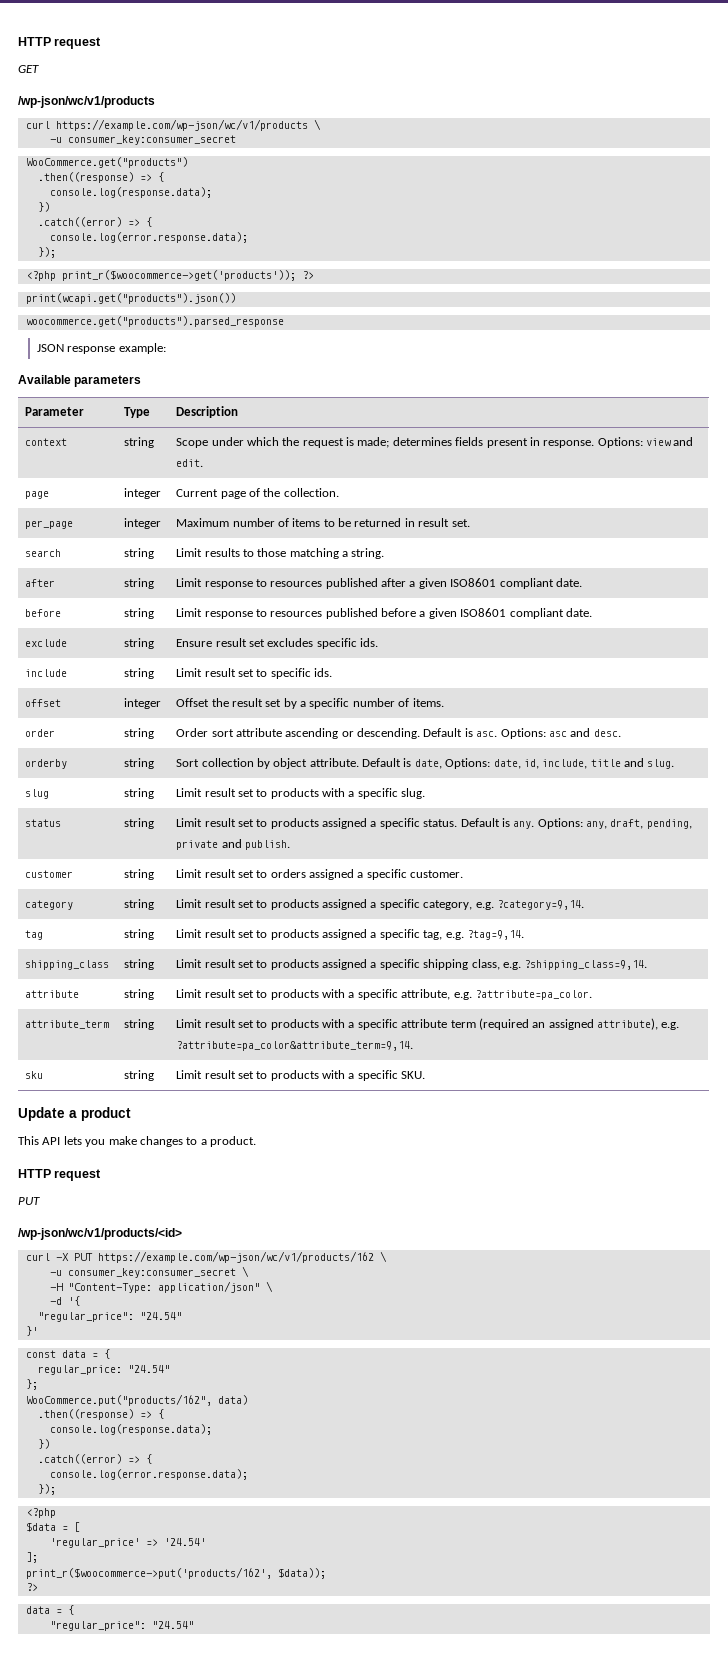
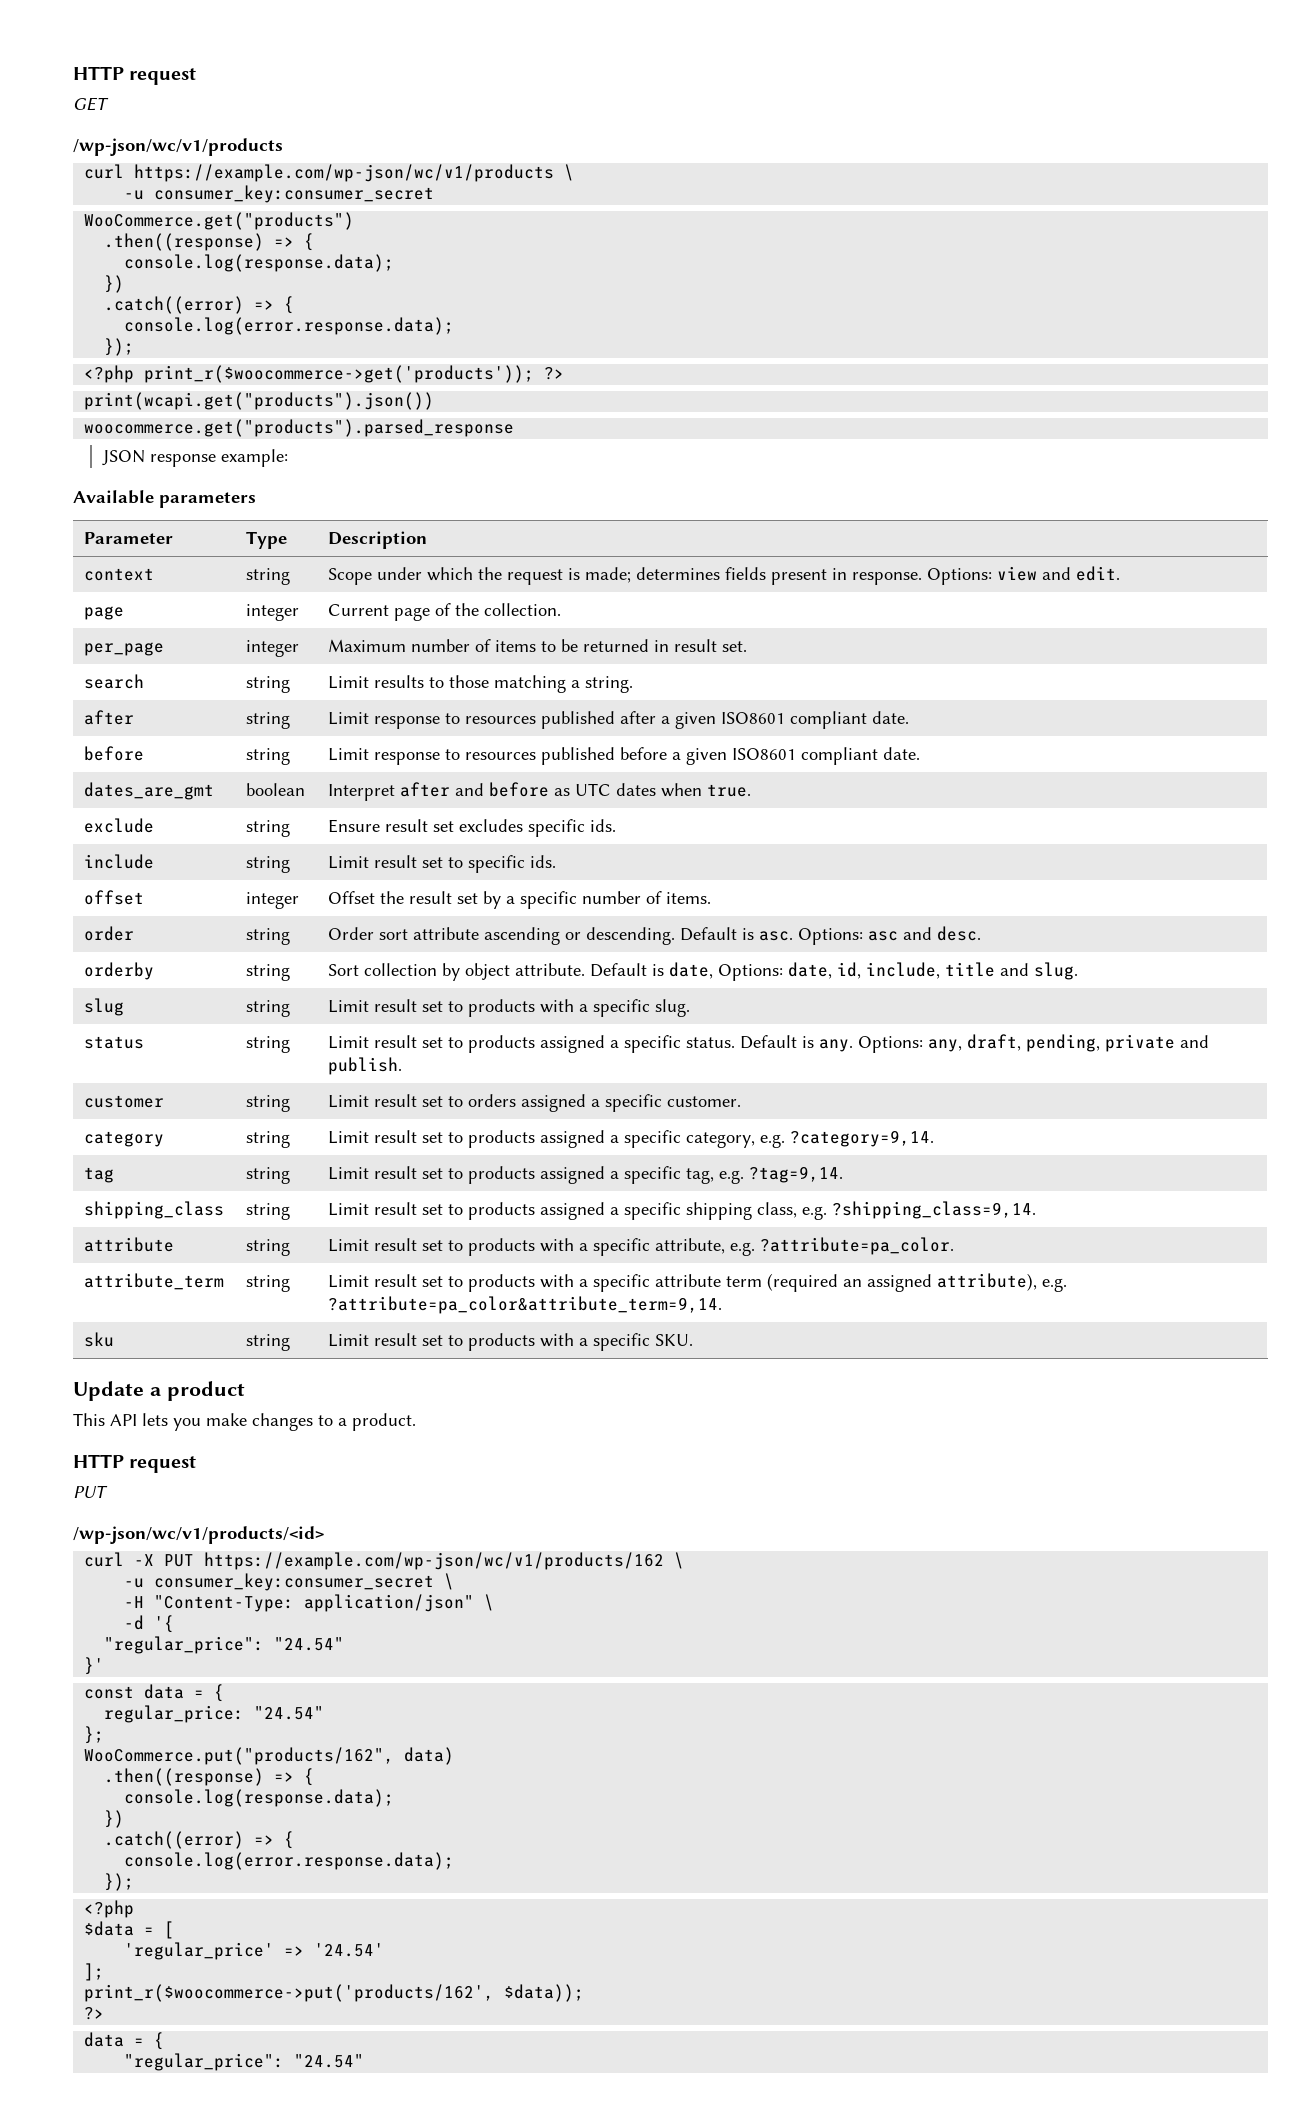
(592, 612) none -> [83,782,214,800] [245,783,305,796] [327,782,751,801] // dates_are_gmt | boolean | Interpret after and before as UTC dates when true.

